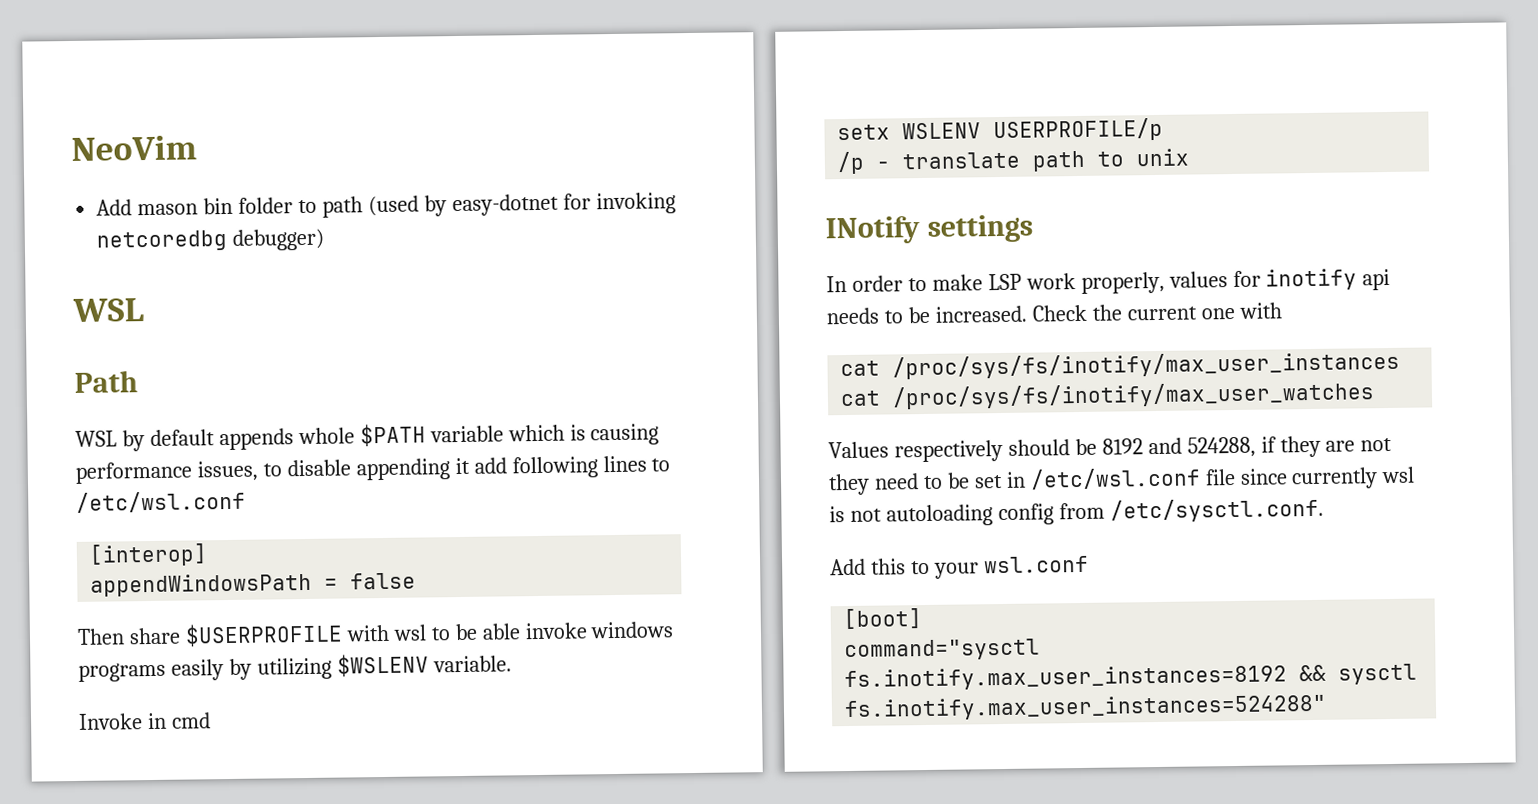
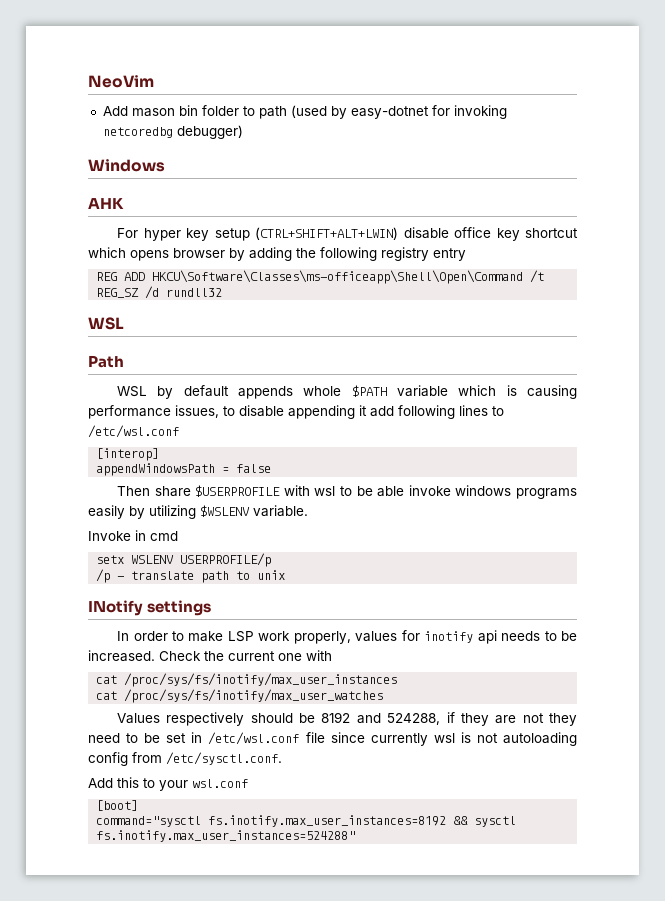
(325, 239) none -> [88,159,165,172] [88,198,124,209] [117,227,579,241] [88,247,466,261] [96,270,545,284] [96,286,223,299] // Windows // AHK // For hyper key setup (CTRL+SHIFT+ALT+LWIN) disable office key shortcut which opens browser by adding the following registry entry // REG ADD HKCU\Software\Classes\ms-officeapp\Shell\Open\Command /t REG_SZ /d rundll32

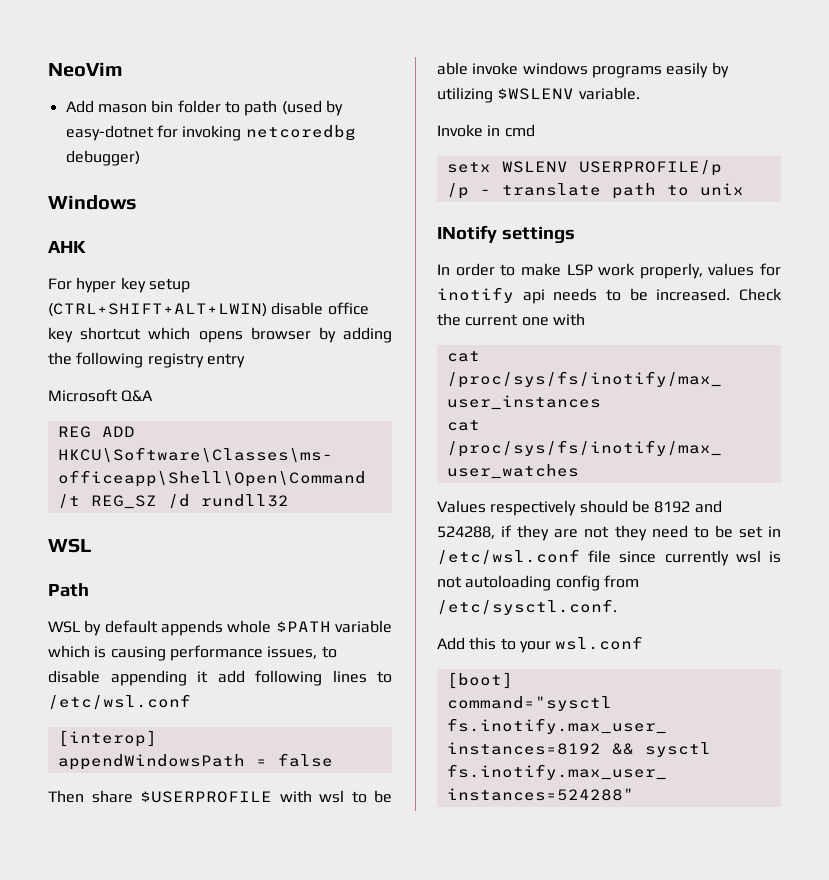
(466, 254) none -> [48,389,154,402] // Microsoft Q&A

